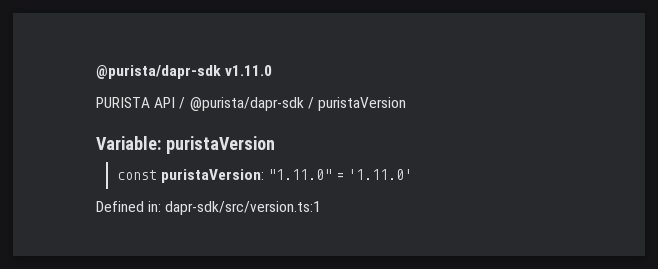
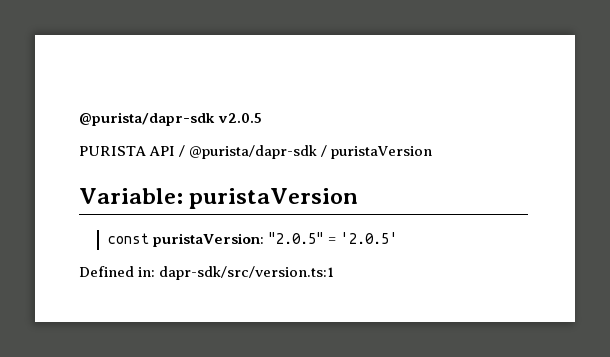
[96,65,273,79] @purista/dapr-sdk v1.11.0 -> [79,112,263,126] @purista/dapr-sdk v2.0.5
[268,169,412,180] "1.11.0" = '1.11.0' -> [267,232,398,244] "2.0.5" = '2.0.5'

